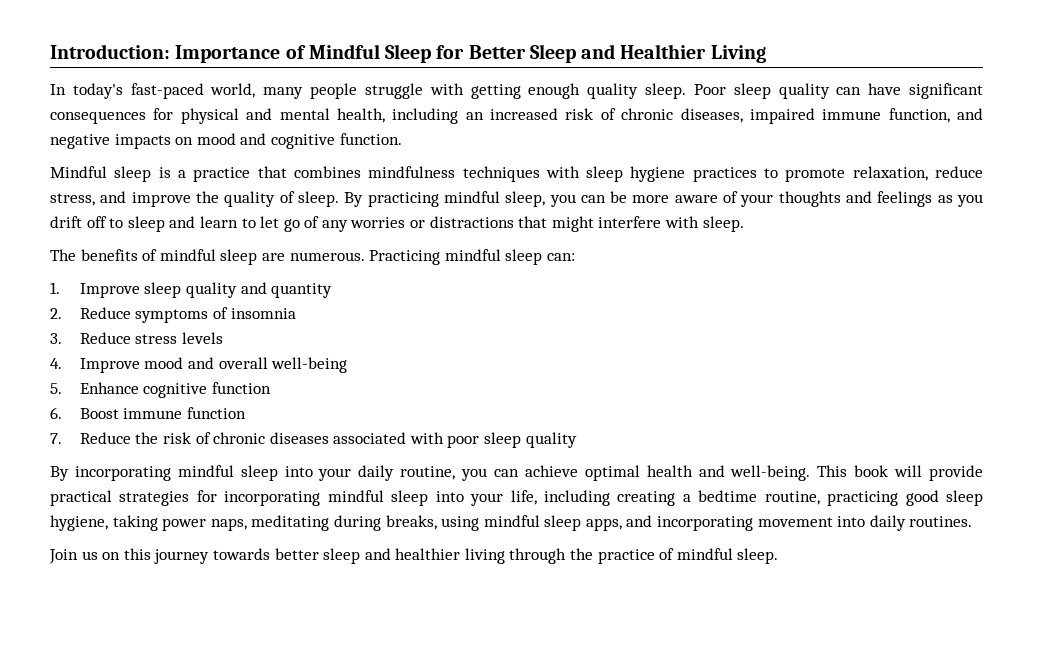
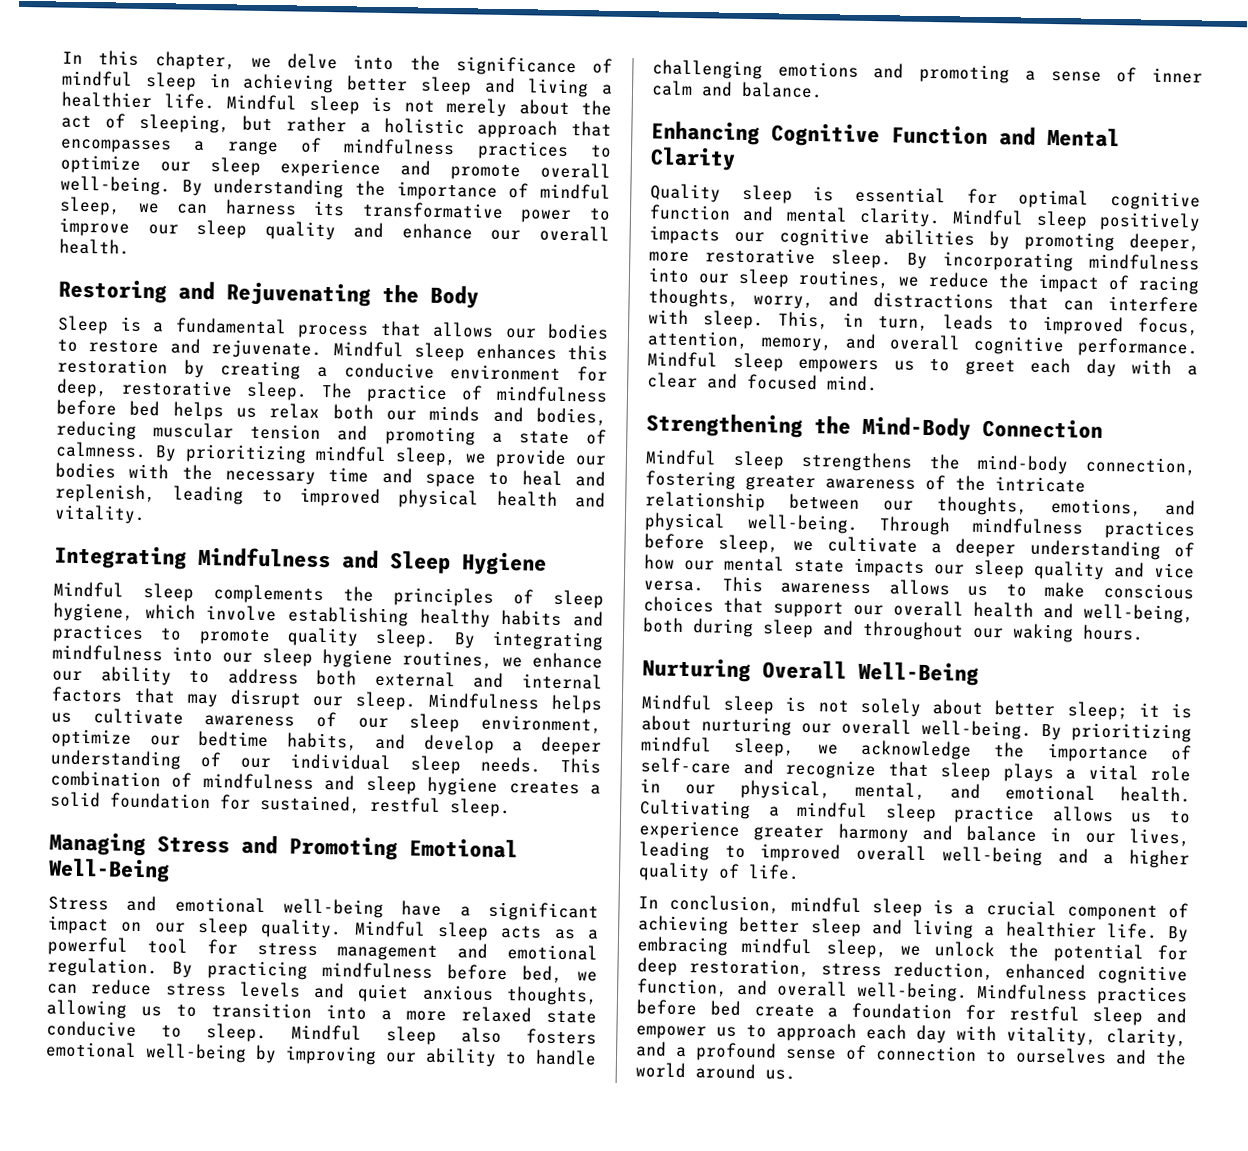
[50,44,766,63] [50,83,984,99] [50,108,983,124] [50,133,402,149] [50,166,983,182] [50,191,984,207] [50,216,744,232] [50,249,575,265] [50,282,333,298] [50,307,296,323] [50,332,223,344] [50,357,348,373] [50,382,271,398] [50,407,246,419] [50,432,577,448] [50,465,984,481] [50,490,983,506] [50,515,973,531] [49,548,779,564] Introduction: Importance of Mindful Sleep for Better Sleep and Healthier Living // In today's fast-paced world, many people struggle with getting enough quality sleep. Poor sleep quality can have significant consequences for physical and mental health, including an increased risk of chronic diseases, impaired immune function, and negative impacts on mood and cognitive function. // Mindful sleep is a practice that combines mindfulness techniques with sleep hygiene practices to promote relaxation, reduce stress, and improve the quality of sleep. By practicing mindful sleep, you can be more aware of your thoughts and feelings as you drift off to sleep and learn to let go of any worries or distractions that might interfere with sleep. // The benefits of mindful sleep are numerous. Practicing mindful sleep can: // 1. Improve sleep quality and quantity // 2. Reduce symptoms of insomnia // 3. Reduce stress levels // 4. Improve mood and overall well-being // 5. Enhance cognitive function // 6. Boost immune function // 7. Reduce the risk of chronic diseases associated with poor sleep quality // By incorporating mindful sleep into your daily routine, you can achieve optimal health and well-being. This book will provide practical strategies for incorporating mindful sleep into your life, including creating a bedtime routine, practicing good sleep hygiene, taking power naps, meditating during breaks, using mindful sleep apps, and incorporating movement into daily routines. // Join us on this journey towards better sleep and healthier living through the practice of mindful sleep. -> [62,50,613,77] [62,70,613,98] [61,91,612,117] [61,113,612,139] [60,137,612,161] [60,154,611,181] [60,175,612,201] [59,196,611,224] [59,217,610,242] [59,238,130,255] [58,278,479,309] [57,315,609,340] [57,338,608,362] [57,357,608,382] [56,378,608,404] [56,399,607,426] [56,420,607,446] [55,441,606,469] [55,462,606,488] [55,483,606,509] [54,504,146,525] [54,544,547,576] [53,581,604,609] [53,602,604,628] [52,623,604,651] [52,644,603,669] [52,666,603,690] [51,686,603,714] [51,708,602,734] [51,728,602,756] [50,749,601,775] [50,770,602,796] [50,791,511,818] [49,831,518,861] [48,857,170,883] [48,895,599,922] [47,915,599,941] [47,936,598,961] [47,957,598,984] [46,979,598,1006] [46,999,597,1024] [46,1020,597,1045] [45,1041,597,1067] [652,59,1203,84] [651,80,823,99] [651,120,1120,148] [650,146,736,171] [650,183,1201,211] [649,204,1201,232] [649,225,1200,253] [649,247,1200,272] [648,267,1200,295] [648,288,1199,313] [648,309,1199,336] [647,330,1198,358] [647,351,1198,378] [647,372,878,392] [646,412,1103,441] [645,449,1197,476] [645,470,1086,493] [645,491,1196,517] [644,512,1195,540] [644,533,1195,560] [644,554,1195,580] [643,576,1194,600] [643,596,1194,624] [643,617,1144,643] [642,657,979,686] [641,694,1192,721] [641,715,1192,743] [641,736,1192,763] [640,757,1191,783] [640,778,1191,803] [639,799,1191,824] [639,820,1190,847] [639,841,1190,869] [638,862,800,882] [638,894,1189,921] [638,915,1189,943] [637,936,1188,963] [637,957,1188,985] [637,978,1188,1006] [636,999,1187,1026] [636,1022,1187,1048] [636,1041,1187,1066] [635,1062,796,1080] In this chapter, we delve into the significance of mindful sleep in achieving better sleep and living a healthier life. Mindful sleep is not merely about the act of sleeping, but rather a holistic approach that encompasses a range of mindfulness practices to optimize our sleep experience and promote overall well-being. By understanding the importance of mindful sleep, we can harness its transformative power to improve our sleep quality and enhance our overall health. // Restoring and Rejuvenating the Body // Sleep is a fundamental process that allows our bodies to restore and rejuvenate. Mindful sleep enhances this restoration by creating a conducive environment for deep, restorative sleep. The practice of mindfulness before bed helps us relax both our minds and bodies, reducing muscular tension and promoting a state of calmness. By prioritizing mindful sleep, we provide our bodies with the necessary time and space to heal and replenish, leading to improved physical health and vitality. // Integrating Mindfulness and Sleep Hygiene // Mindful sleep complements the principles of sleep hygiene, which involve establishing healthy habits and practices to promote quality sleep. By integrating mindfulness into our sleep hygiene routines, we enhance our ability to address both external and internal factors that may disrupt our sleep. Mindfulness helps us cultivate awareness of our sleep environment, optimize our bedtime habits, and develop a deeper understanding of our individual sleep needs. This combination of mindfulness and sleep hygiene creates a solid foundation for sustained, restful sleep. // Managing Stress and Promoting Emotional Well-Being // Stress and emotional well-being have a significant impact on our sleep quality. Mindful sleep acts as a powerful tool for stress management and emotional regulation. By practicing mindfulness before bed, we can reduce stress levels and quiet anxious thoughts, allowing us to transition into a more relaxed state conducive to sleep. Mindful sleep also fosters emotional well-being by improving our ability to handle challenging emotions and promoting a sense of inner calm and balance. // Enhancing Cognitive Function and Mental Clarity // Quality sleep is essential for optimal cognitive function and mental clarity. Mindful sleep positively impacts our cognitive abilities by promoting deeper, more restorative sleep. By incorporating mindfulness into our sleep routines, we reduce the impact of racing thoughts, worry, and distractions that can interfere with sleep. This, in turn, leads to improved focus, attention, memory, and overall cognitive performance. Mindful sleep empowers us to greet each day with a clear and focused mind. // Strengthening the Mind-Body Connection // Mindful sleep strengthens the mind-body connection, fostering greater awareness of the intricate relationship between our thoughts, emotions, and physical well-being. Through mindfulness practices before sleep, we cultivate a deeper understanding of how our mental state impacts our sleep quality and vice versa. This awareness allows us to make conscious choices that support our overall health and well-being, both during sleep and throughout our waking hours. // Nurturing Overall Well-Being // Mindful sleep is not solely about better sleep; it is about nurturing our overall well-being. By prioritizing mindful sleep, we acknowledge the importance of self-care and recognize that sleep plays a vital role in our physical, mental, and emotional health. Cultivating a mindful sleep practice allows us to experience greater harmony and balance in our lives, leading to improved overall well-being and a higher quality of life. // In conclusion, mindful sleep is a crucial component of achieving better sleep and living a healthier life. By embracing mindful sleep, we unlock the potential for deep restoration, stress reduction, enhanced cognitive function, and overall well-being. Mindfulness practices before bed create a foundation for restful sleep and empower us to approach each day with vitality, clarity, and a profound sense of connection to ourselves and the world around us.

